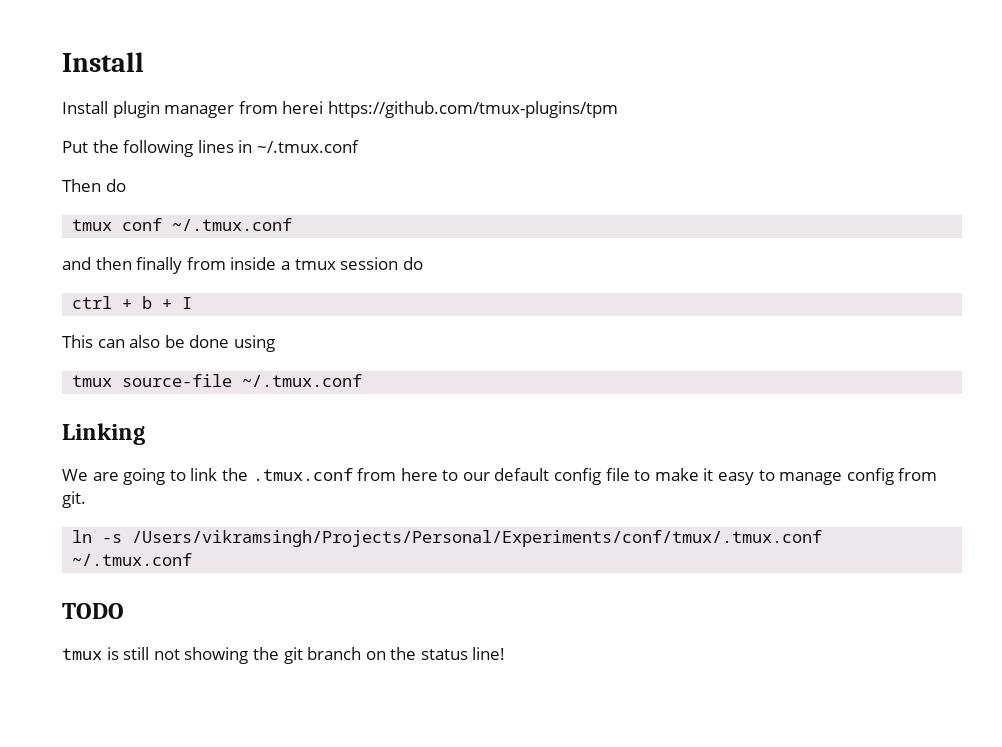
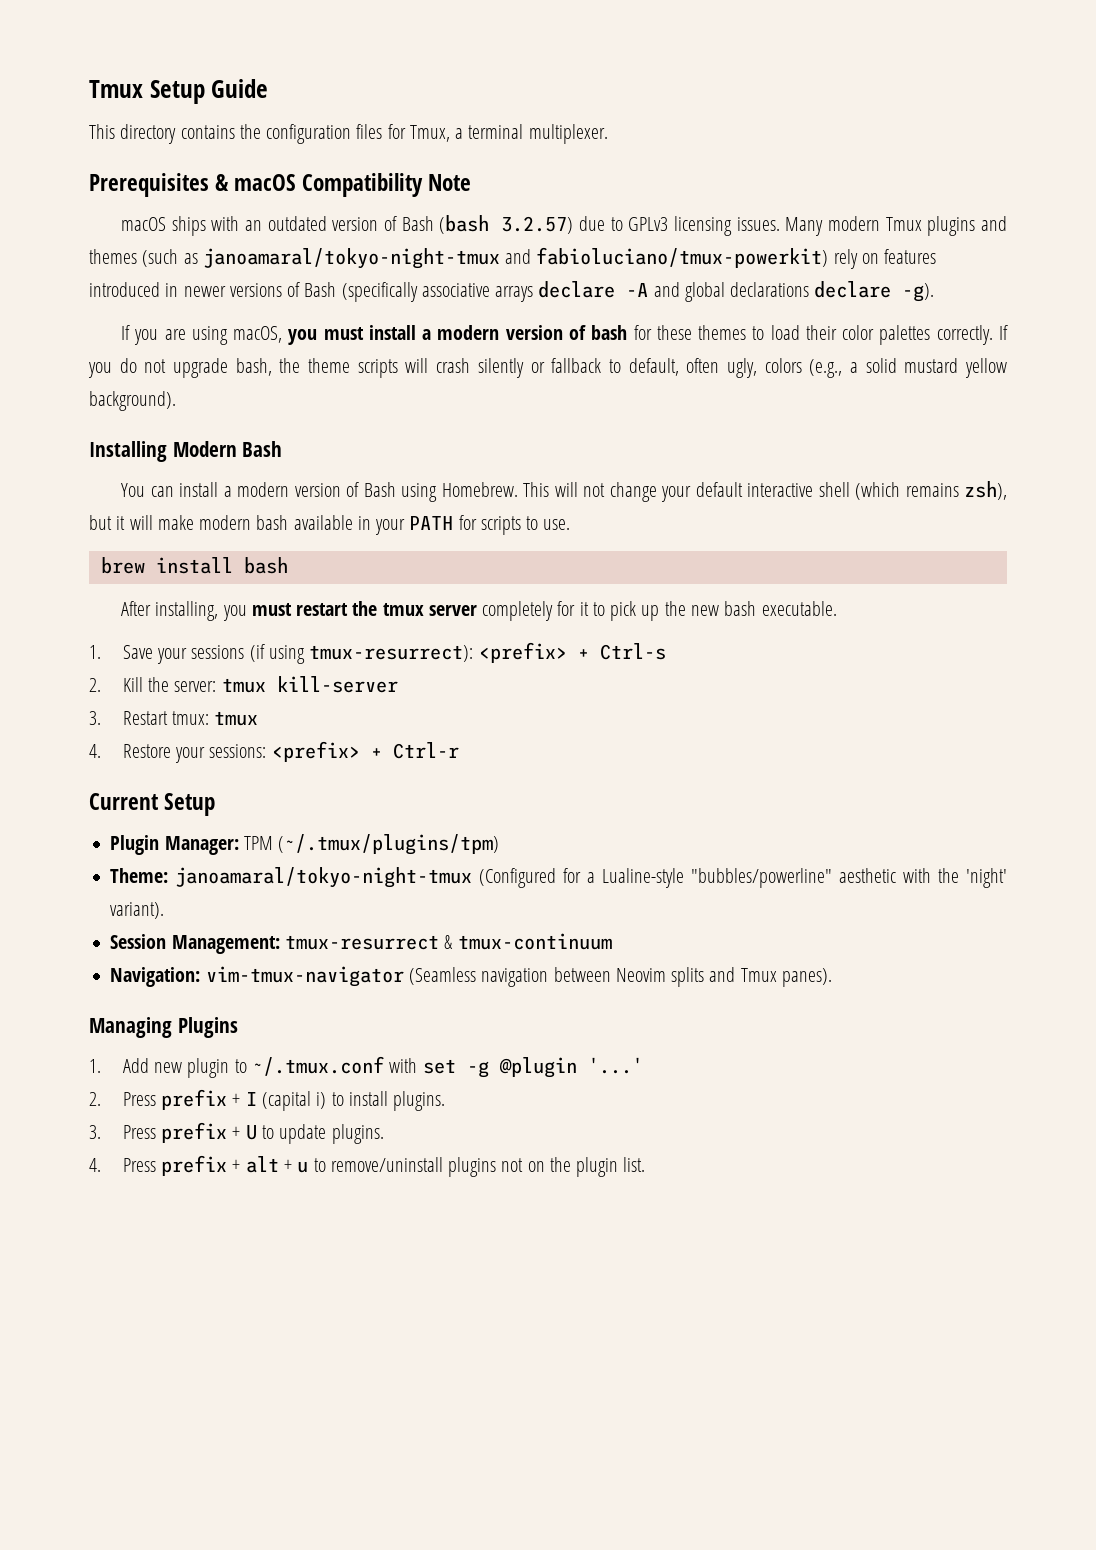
[62,52,144,72] [62,101,618,118] [62,140,359,157] [62,179,126,192] [72,218,293,231] [62,257,423,274] [72,296,193,309] [62,335,275,352] [72,374,363,387] [62,423,145,445] [62,468,938,485] [62,491,86,508] [72,530,823,547] [72,553,193,566] [62,603,124,619] [62,647,506,664] Install // Install plugin manager from herei https://github.com/tmux-plugins/tpm // Put the following lines in ~/.tmux.conf // Then do // tmux conf ~/.tmux.conf // and then finally from inside a tmux session do // ctrl + b + I // This can also be done using // tmux source-file ~/.tmux.conf // Linking // We are going to link the .tmux.conf from here to our default config file to make it easy to manage config from git. // ln -s /Users/vikramsingh/Projects/Personal/Experiments/conf/tmux/.tmux.conf ~/.tmux.conf // TODO // tmux is still not showing the git branch on the status line! -> [89,79,269,104] [89,124,608,144] [89,173,472,197] [121,215,1008,236] [89,247,937,269] [89,281,935,302] [121,325,1008,345] [88,358,1007,378] [89,391,176,411] [89,441,283,462] [121,481,1008,502] [89,515,571,535] [100,557,288,574] [121,601,837,621] [89,642,666,664] [89,676,398,693] [89,711,259,726] [89,741,459,763] [89,793,216,816] [110,834,500,855] [110,867,1008,888] [110,902,165,919] [110,933,612,954] [110,966,832,987] [89,1017,238,1038] [89,1056,643,1078] [89,1089,446,1111] [89,1122,384,1144] [89,1155,646,1177] Tmux Setup Guide // This directory contains the configuration files for Tmux, a terminal multiplexer. // Prerequisites & macOS Compatibility Note // macOS ships with an outdated version of Bash (bash 3.2.57) due to GPLv3 licensing issues. Many modern Tmux plugins and themes (such as janoamaral/tokyo-night-tmux and fabioluciano/tmux-powerkit) rely on features introduced in newer versions of Bash (specifically associative arrays declare -A and global declarations declare -g). // If you are using macOS, you must install a modern version of bash for these themes to load their color palettes correctly. If you do not upgrade bash, the theme scripts will crash silently or fallback to default, often ugly, colors (e.g., a solid mustard yellow background). // Installing Modern Bash // You can install a modern version of Bash using Homebrew. This will not change your default interactive shell (which remains zsh), but it will make modern bash available in your PATH for scripts to use. // brew install bash // After installing, you must restart the tmux server completely for it to pick up the new bash executable. // 1. Save your sessions (if using tmux-resurrect): <prefix> + Ctrl-s // 2. Kill the server: tmux kill-server // 3. Restart tmux: tmux // 4. Restore your sessions: <prefix> + Ctrl-r // Current Setup // Plugin Manager: TPM (~/.tmux/plugins/tpm) // Theme: janoamaral/tokyo-night-tmux (Configured for a Lualine-style "bubbles/powerline" aesthetic with the 'night' variant). // Session Management: tmux-resurrect & tmux-continuum // Navigation: vim-tmux-navigator (Seamless navigation between Neovim splits and Tmux panes). // Managing Plugins // 1. Add new plugin to ~/.tmux.conf with set -g @plugin '...' // 2. Press prefix + I (capital i) to install plugins. // 3. Press prefix + U to update plugins. // 4. Press prefix + alt + u to remove/uninstall plugins not on the plugin list.

